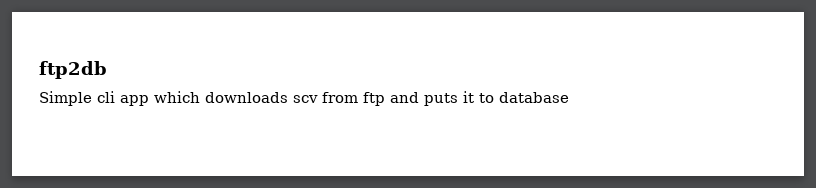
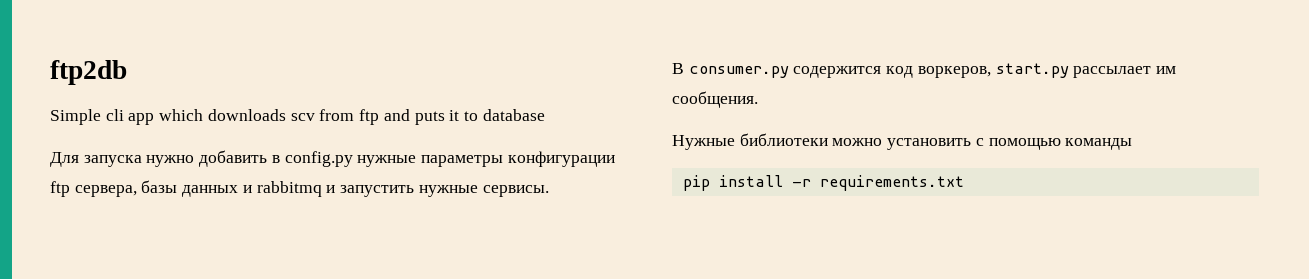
(569, 97) none -> [50,150,615,167] [50,180,549,197] [672,63,1177,78] [672,91,758,108] [672,133,1133,150] [682,175,964,191] // Для запуска нужно добавить в config.py нужные параметры конфигурации ftp сервера, базы данных и rabbitmq и запустить нужные сервисы. // В consumer.py содержится код воркеров, start.py рассылает им сообщения. // Нужные библиотеки можно установить с помощью команды // pip install -r requirements.txt

